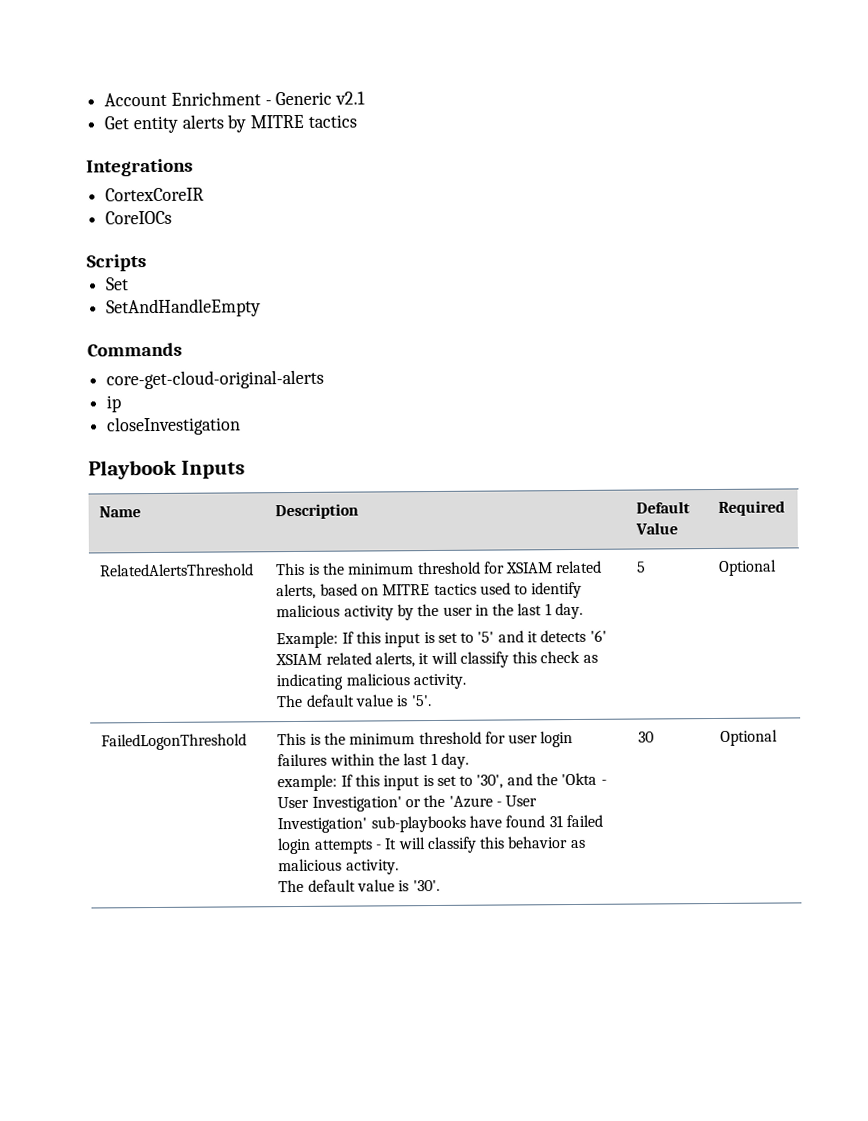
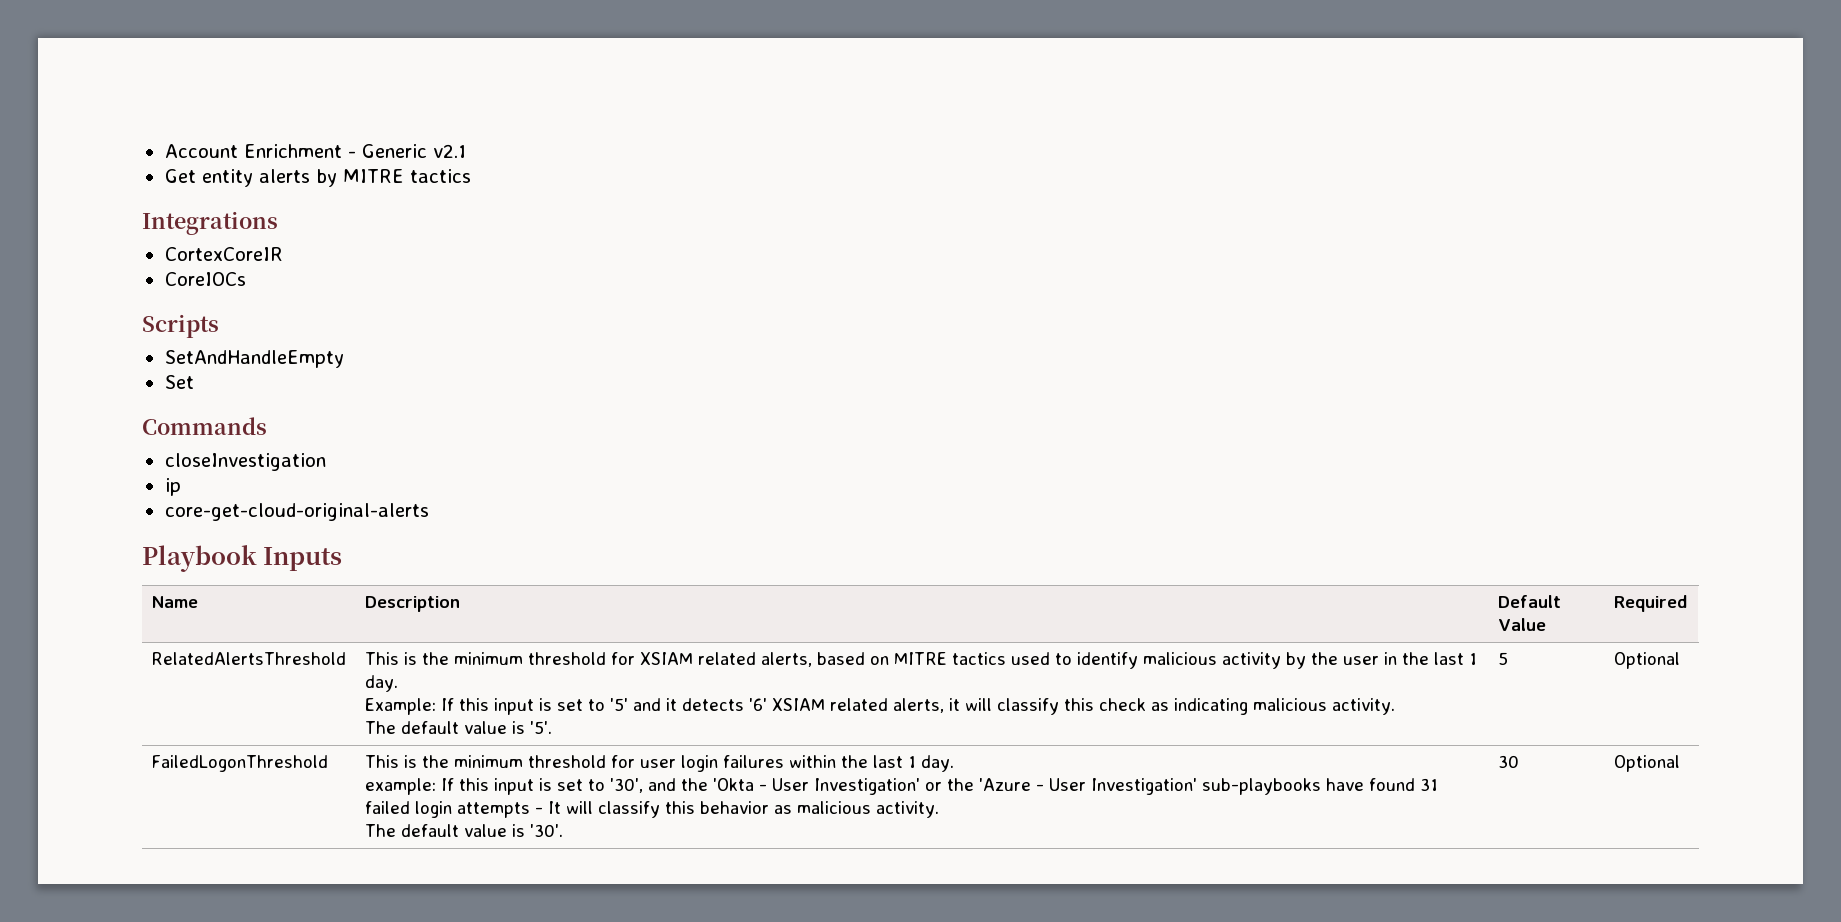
(146, 263) none -> [164,350,344,368] // SetAndHandleEmpty
[106,298,262,318] // SetAndHandleEmpty -> (194, 382) none
[106,369,325,390] core-get-cloud-original-alerts -> [164,453,326,471] closeInvestigation
[106,416,242,436] closeInvestigation -> [164,503,429,521] core-get-cloud-original-alerts

